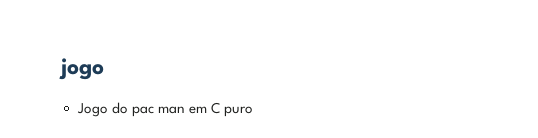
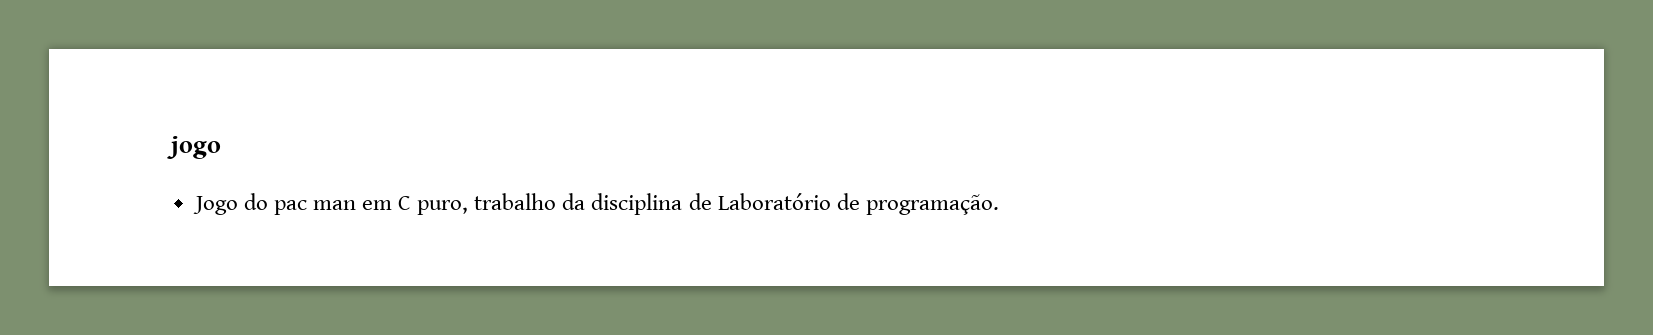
[223,106,253,117] puro -> [417,193,999,215] puro, trabalho da disciplina de Laboratório de programação.

